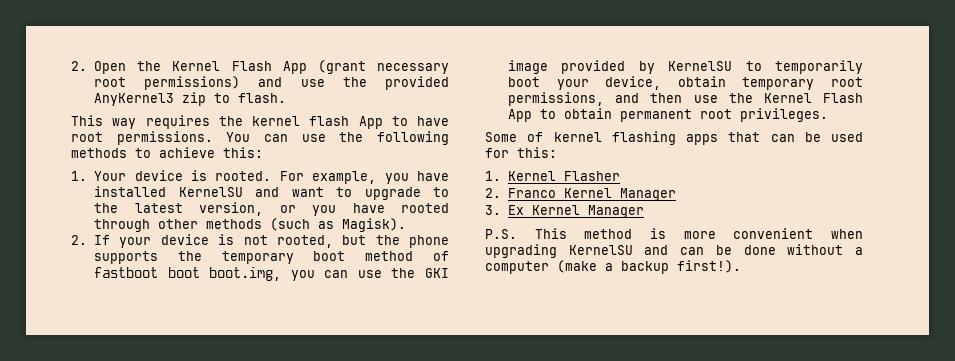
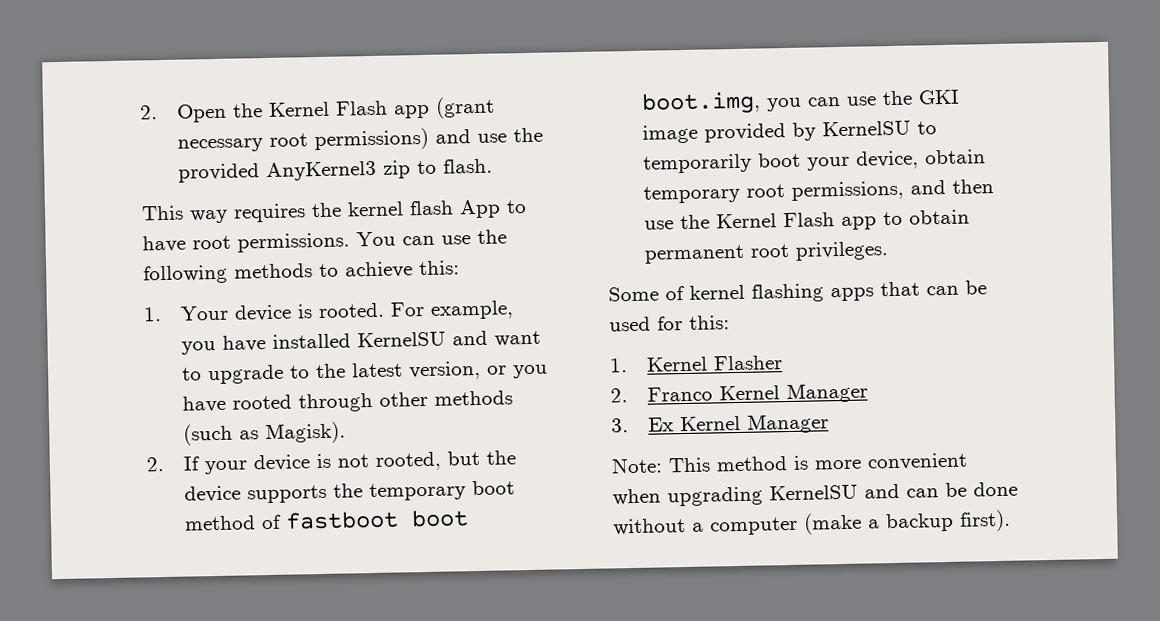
[282,61,307,74] App -> [394,104,431,119] app
[409,235,449,248] phone -> [184,485,242,503] device
[508,109,533,122] App -> [841,216,878,230] app
[485,229,517,239] P.S. -> [611,457,663,474] Note:
[677,260,741,273] first!). -> [959,509,1011,532] first).

